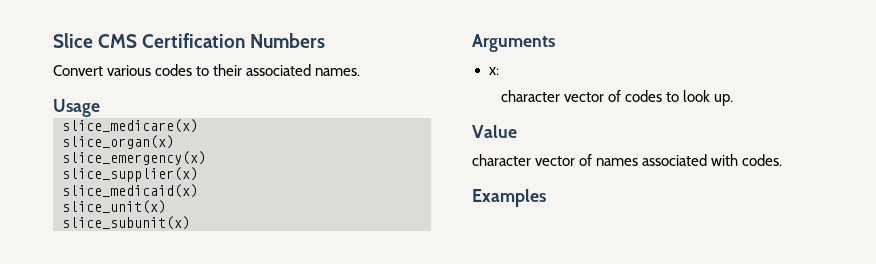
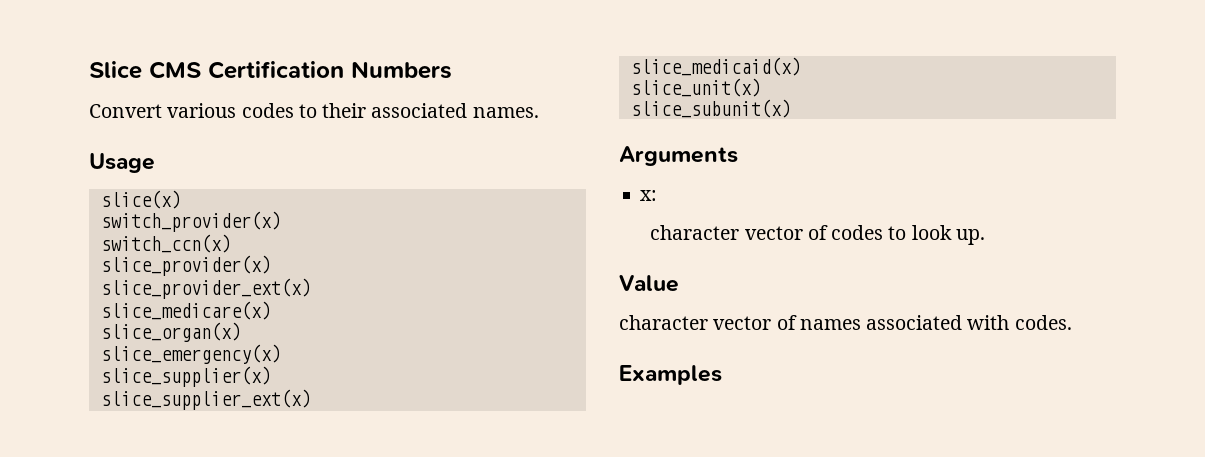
(100, 108) none -> [100,190,181,209] [100,211,281,232] [100,234,231,253] [100,255,271,276] [100,278,311,299] // slice(x) // switch_provider(x) // switch_ccn(x) // slice_provider(x) // slice_provider_ext(x)
(198, 174) none -> [100,389,311,410] // slice_supplier_ext(x)

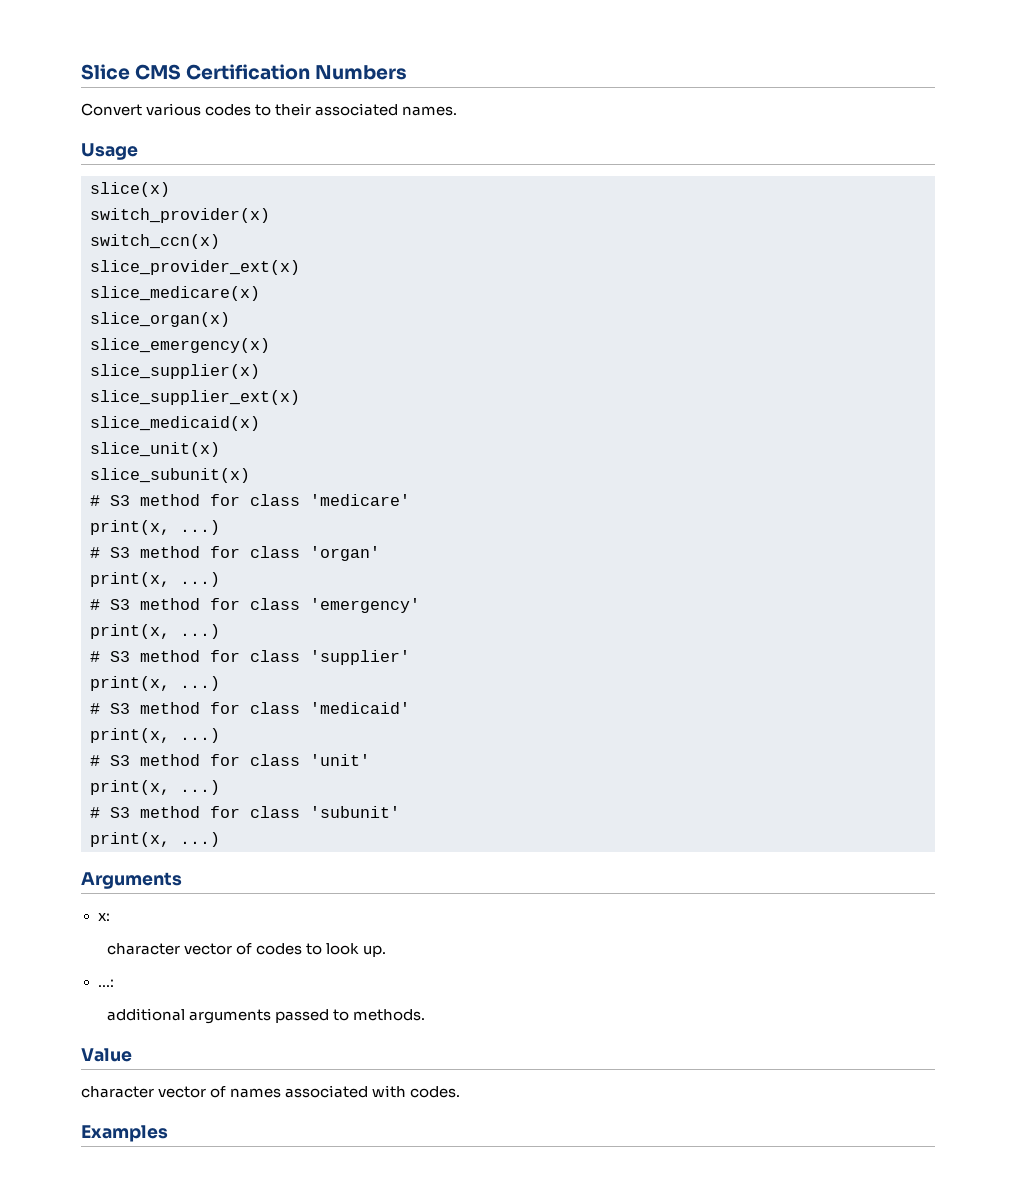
[100,255,271,276] // slice_provider(x) -> (220, 241) none
(791, 108) none -> [90,494,410,506] [90,520,220,535] [90,546,380,561] [90,572,220,587] [90,598,420,613] [90,624,220,639] [90,650,410,665] [90,676,220,691] [90,702,410,714] [90,728,220,743] [90,754,370,766] [90,780,220,795] [90,806,400,818] [90,832,220,847] // # S3 method for class 'medicare' // print(x, ...) // # S3 method for class 'organ' // print(x, ...) // # S3 method for class 'emergency' // print(x, ...) // # S3 method for class 'supplier' // print(x, ...) // # S3 method for class 'medicaid' // print(x, ...) // # S3 method for class 'unit' // print(x, ...) // # S3 method for class 'subunit' // print(x, ...)
(985, 237) none -> [97,979,114,987] [106,1008,425,1024] // ...: // additional arguments passed to methods.

